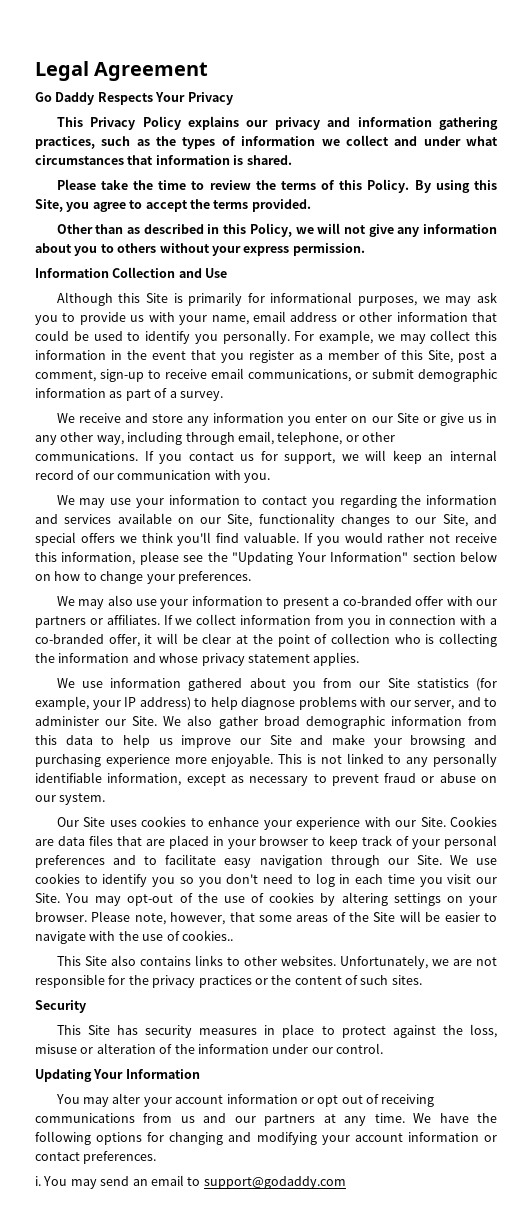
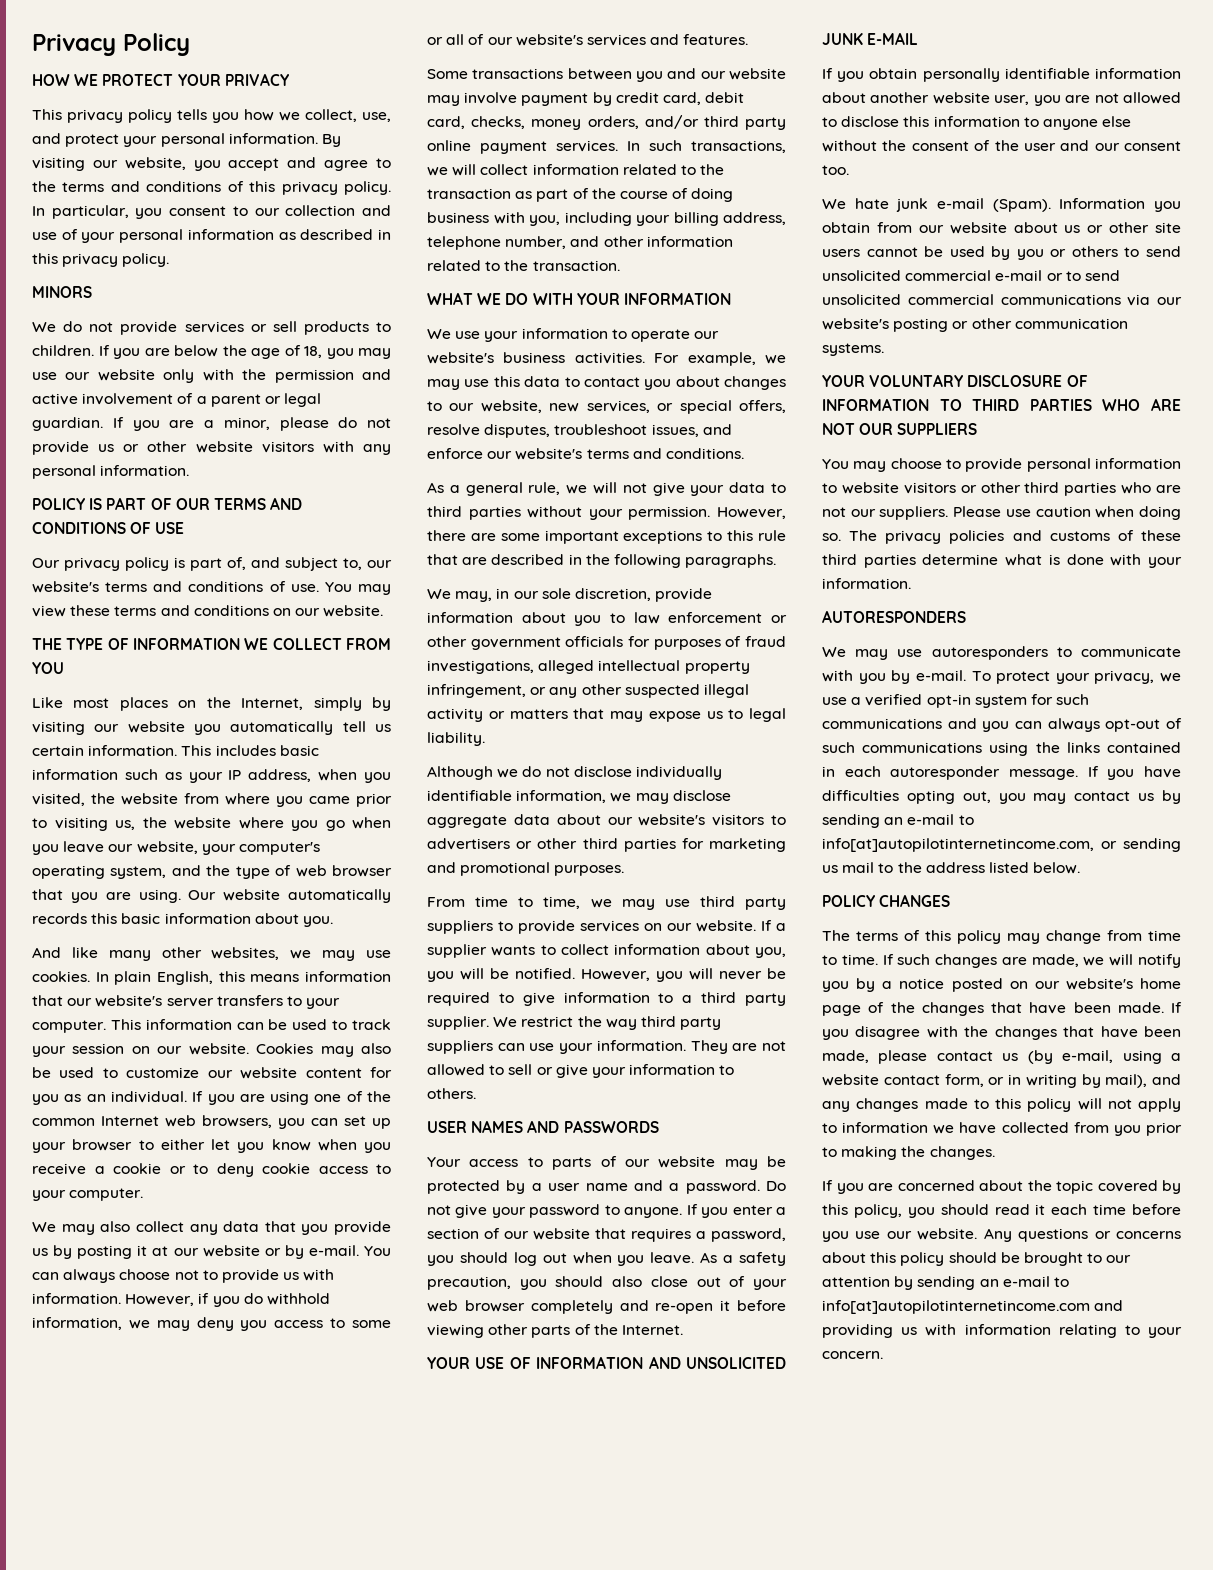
[35,61,209,81] [35,92,233,105] [56,116,499,130] [35,135,499,149] [35,155,292,165] [56,179,498,193] [35,199,311,212] [56,223,497,237] [35,243,365,256] [35,267,228,278] [56,292,497,306] [35,311,498,325] [35,330,497,344] [35,350,498,363] [35,368,498,382] [35,388,223,401] [56,413,497,426] [35,431,395,445] [35,450,498,464] [35,470,270,483] [56,495,498,508] [35,513,497,527] [35,532,497,546] [35,551,498,565] [35,571,251,584] [56,595,497,609] [35,614,497,628] [35,633,497,647] [35,652,360,666] [56,678,498,691] [35,696,497,710] [35,715,497,729] [35,734,498,748] [35,753,498,767] [35,772,498,786] [35,793,106,805] [56,816,497,830] [35,835,498,849] [35,854,498,868] [35,873,498,887] [35,892,497,906] [35,911,497,925] [35,930,233,944] [56,955,497,969] [35,974,422,988] [35,1000,86,1013] [56,1024,497,1038] [35,1043,383,1054] [35,1069,200,1082] [55,1093,435,1107] [35,1113,497,1126] [35,1131,497,1145] [35,1151,157,1164] [35,1175,346,1189] Legal Agreement // Go Daddy Respects Your Privacy // This Privacy Policy explains our privacy and information gathering practices, such as the types of information we collect and under what circumstances that information is shared. // Please take the time to review the terms of this Policy. By using this Site, you agree to accept the terms provided. // Other than as described in this Policy, we will not give any information about you to others without your express permission. // Information Collection and Use // Although this Site is primarily for informational purposes, we may ask you to provide us with your name, email address or other information that could be used to identify you personally. For example, we may collect this information in the event that you register as a member of this Site, post a comment, sign-up to receive email communications, or submit demographic information as part of a survey. // We receive and store any information you enter on our Site or give us in any other way, including through email, telephone, or other communications. If you contact us for support, we will keep an internal record of our communication with you. // We may use your information to contact you regarding the information and services available on our Site, functionality changes to our Site, and special offers we think you'll find valuable. If you would rather not receive this information, please see the "Updating Your Information" section below on how to change your preferences. // We may also use your information to present a co-branded offer with our partners or affiliates. If we collect information from you in connection with a co-branded offer, it will be clear at the point of collection who is collecting the information and whose privacy statement applies. // We use information gathered about you from our Site statistics (for example, your IP address) to help diagnose problems with our server, and to administer our Site. We also gather broad demographic information from this data to help us improve our Site and make your browsing and purchasing experience more enjoyable. This is not linked to any personally identifiable information, except as necessary to prevent fraud or abuse on our system. // Our Site uses cookies to enhance your experience with our Site. Cookies are data files that are placed in your browser to keep track of your personal preferences and to facilitate easy navigation through our Site. We use cookies to identify you so you don't need to log in each time you visit our Site. You may opt-out of the use of cookies by altering settings on your browser. Please note, however, that some areas of the Site will be easier to navigate with the use of cookies.. // This Site also contains links to other websites. Unfortunately, we are not responsible for the privacy practices or the content of such sites. // Security // This Site has security measures in place to protect against the loss, misuse or alteration of the information under our control. // Updating Your Information // You may alter your account information or opt out of receiving communications from us and our partners at any time. We have the following options for changing and modifying your account information or contact preferences. // i. You may send an email to support@godaddy.com -> [32,33,190,56] [32,73,289,86] [32,109,391,123] [32,133,341,147] [32,157,391,171] [32,181,391,195] [32,205,392,219] [32,229,391,243] [32,253,170,267] [32,286,92,298] [32,321,391,335] [32,345,391,359] [32,369,391,383] [32,393,322,407] [32,417,391,431] [32,441,391,455] [32,465,190,479] [32,497,303,510] [32,522,185,534] [32,557,392,571] [32,581,392,595] [32,605,384,617] [32,637,391,650] [32,662,64,674] [32,697,391,711] [32,721,391,735] [32,745,319,756] [32,769,391,783] [32,793,392,807] [32,817,391,831] [32,841,320,855] [32,865,392,879] [32,889,391,903] [32,913,333,927] [32,947,391,961] [32,971,391,985] [32,995,341,1009] [32,1019,391,1033] [32,1043,391,1057] [32,1067,392,1079] [32,1091,392,1105] [32,1115,391,1129] [32,1139,391,1153] [32,1163,391,1177] [32,1188,144,1201] [32,1221,391,1235] [32,1245,391,1259] [32,1269,335,1283] [32,1293,330,1307] [32,1317,391,1331] [427,34,749,46] [427,68,786,82] [427,92,745,106] [427,115,786,130] [427,140,786,154] [427,164,725,176] [427,188,734,202] [427,212,786,226] [427,236,733,250] [427,260,620,271] [427,292,731,305] [427,328,720,342] [427,352,786,366] [427,376,786,390] [427,400,786,414] [427,424,732,438] [427,448,744,460] [427,482,786,496] [427,506,786,520] [427,530,786,544] [427,554,777,568] [427,588,713,602] [427,612,787,626] [427,636,786,650] [427,660,750,674] [427,684,749,698] [427,708,786,722] [427,732,485,746] [427,766,722,780] [427,790,731,804] [427,814,786,828] [427,838,786,852] [427,862,625,876] [427,896,786,910] [427,920,786,934] [427,944,786,958] [427,968,786,982] [427,992,786,1006] [427,1016,722,1030] [427,1040,786,1054] [427,1064,735,1078] [427,1088,476,1099] [427,1120,659,1133] [427,1156,786,1170] [427,1180,786,1194] [427,1204,786,1218] [427,1228,786,1242] [427,1252,786,1266] [427,1276,787,1290] [427,1300,786,1314] [427,1324,683,1338] [427,1356,786,1369] [822,32,919,45] [822,68,1181,82] [822,92,1181,106] [822,116,1132,130] [822,140,1181,152] [822,165,849,175] [822,198,1181,212] [822,222,1181,234] [822,246,1181,260] [822,270,1120,281] [822,294,1182,306] [822,318,1128,332] [822,343,884,356] [822,374,1088,387] [822,398,1181,411] [822,423,978,435] [822,458,1181,472] [822,482,1181,496] [822,506,1181,520] [822,530,1181,544] [822,554,1182,568] [822,578,911,589] [822,610,966,623] [822,646,1181,660] [822,670,1181,684] [822,694,1090,708] [822,718,1182,732] [822,742,1181,756] [822,766,1181,780] [822,790,1181,804] [822,814,974,828] [822,838,1181,852] [822,862,1081,874] [822,894,951,907] [822,930,1181,944] [822,954,1181,968] [822,978,1181,992] [822,1002,1182,1016] [822,1026,1181,1040] [822,1050,1181,1064] [822,1074,1181,1088] [822,1098,1181,1112] [822,1122,1182,1136] [822,1146,995,1160] [822,1180,1181,1194] [822,1204,1181,1218] [822,1228,1181,1242] [822,1252,1132,1266] [822,1276,1069,1290] [822,1300,1124,1314] [822,1324,1182,1338] [822,1351,883,1359] Privacy Policy // HOW WE PROTECT YOUR PRIVACY // This privacy policy tells you how we collect, use, and protect your personal information. By visiting our website, you accept and agree to the terms and conditions of this privacy policy. In particular, you consent to our collection and use of your personal information as described in this privacy policy. // MINORS // We do not provide services or sell products to children. If you are below the age of 18, you may use our website only with the permission and active involvement of a parent or legal guardian. If you are a minor, please do not provide us or other website visitors with any personal information. // POLICY IS PART OF OUR TERMS AND CONDITIONS OF USE // Our privacy policy is part of, and subject to, our website's terms and conditions of use. You may view these terms and conditions on our website. // THE TYPE OF INFORMATION WE COLLECT FROM YOU // Like most places on the Internet, simply by visiting our website you automatically tell us certain information. This includes basic information such as your IP address, when you visited, the website from where you came prior to visiting us, the website where you go when you leave our website, your computer's operating system, and the type of web browser that you are using. Our website automatically records this basic information about you. // And like many other websites, we may use cookies. In plain English, this means information that our website's server transfers to your computer. This information can be used to track your session on our website. Cookies may also be used to customize our website content for you as an individual. If you are using one of the common Internet web browsers, you can set up your browser to either let you know when you receive a cookie or to deny cookie access to your computer. // We may also collect any data that you provide us by posting it at our website or by e-mail. You can always choose not to provide us with information. However, if you do withhold information, we may deny you access to some or all of our website's services and features. // Some transactions between you and our website may involve payment by credit card, debit card, checks, money orders, and/or third party online payment services. In such transactions, we will collect information related to the transaction as part of the course of doing business with you, including your billing address, telephone number, and other information related to the transaction. // WHAT WE DO WITH YOUR INFORMATION // We use your information to operate our website's business activities. For example, we may use this data to contact you about changes to our website, new services, or special offers, resolve disputes, troubleshoot issues, and enforce our website's terms and conditions. // As a general rule, we will not give your data to third parties without your permission. However, there are some important exceptions to this rule that are described in the following paragraphs. // We may, in our sole discretion, provide information about you to law enforcement or other government officials for purposes of fraud investigations, alleged intellectual property infringement, or any other suspected illegal activity or matters that may expose us to legal liability. // Although we do not disclose individually identifiable information, we may disclose aggregate data about our website's visitors to advertisers or other third parties for marketing and promotional purposes. // From time to time, we may use third party suppliers to provide services on our website. If a supplier wants to collect information about you, you will be notified. However, you will never be required to give information to a third party supplier. We restrict the way third party suppliers can use your information. They are not allowed to sell or give your information to others. // USER NAMES AND PASSWORDS // Your access to parts of our website may be protected by a user name and a password. Do not give your password to anyone. If you enter a section of our website that requires a password, you should log out when you leave. As a safety precaution, you should also close out of your web browser completely and re-open it before viewing other parts of the Internet. // YOUR USE OF INFORMATION AND UNSOLICITED JUNK E-MAIL // If you obtain personally identifiable information about another website user, you are not allowed to disclose this information to anyone else without the consent of the user and our consent too. // We hate junk e-mail (Spam). Information you obtain from our website about us or other site users cannot be used by you or others to send unsolicited commercial e-mail or to send unsolicited commercial communications via our website's posting or other communication systems. // YOUR VOLUNTARY DISCLOSURE OF INFORMATION TO THIRD PARTIES WHO ARE NOT OUR SUPPLIERS // You may choose to provide personal information to website visitors or other third parties who are not our suppliers. Please use caution when doing so. The privacy policies and customs of these third parties determine what is done with your information. // AUTORESPONDERS // We may use autoresponders to communicate with you by e-mail. To protect your privacy, we use a verified opt-in system for such communications and you can always opt-out of such communications using the links contained in each autoresponder message. If you have difficulties opting out, you may contact us by sending an e-mail to info[at]autopilotinternetincome.com, or sending us mail to the address listed below. // POLICY CHANGES // The terms of this policy may change from time to time. If such changes are made, we will notify you by a notice posted on our website's home page of the changes that have been made. If you disagree with the changes that have been made, please contact us (by e-mail, using a website contact form, or in writing by mail), and any changes made to this policy will not apply to information we have collected from you prior to making the changes. // If you are concerned about the topic covered by this policy, you should read it each time before you use our website. Any questions or concerns about this policy should be brought to our attention by sending an e-mail to info[at]autopilotinternetincome.com and providing us with information relating to your concern.

